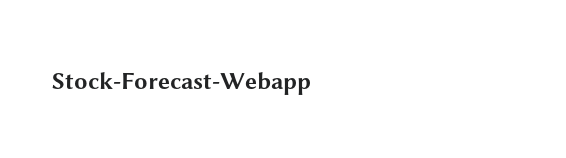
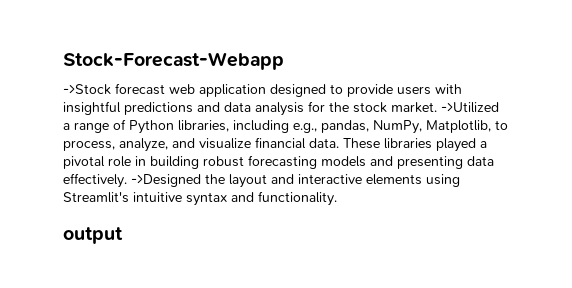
(311, 83) none -> [63,83,462,97] [63,101,499,116] [63,119,508,134] [63,137,487,152] [63,155,494,169] [63,173,460,188] [63,191,337,206] [63,227,123,244] // ->Stock forecast web application designed to provide users with insightful predictions and data analysis for the stock market. ->Utilized a range of Python libraries, including e.g., pandas, NumPy, Matplotlib, to process, analyze, and visualize financial data. These libraries played a pivotal role in building robust forecasting models and presenting data effectively. ->Designed the layout and interactive elements using Streamlit's intuitive syntax and functionality. // output

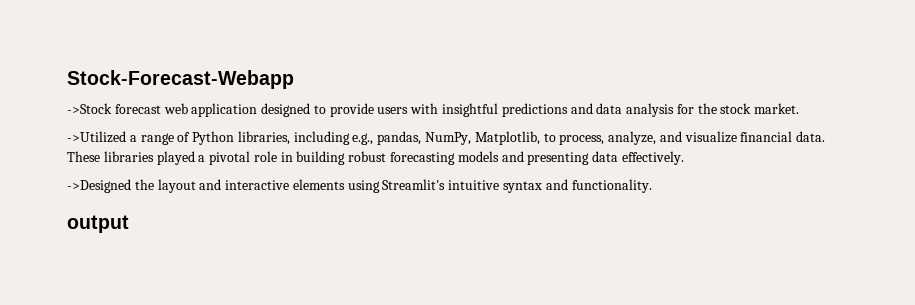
(437, 107) none -> (800, 108) //
(127, 180) none -> (684, 158) //

